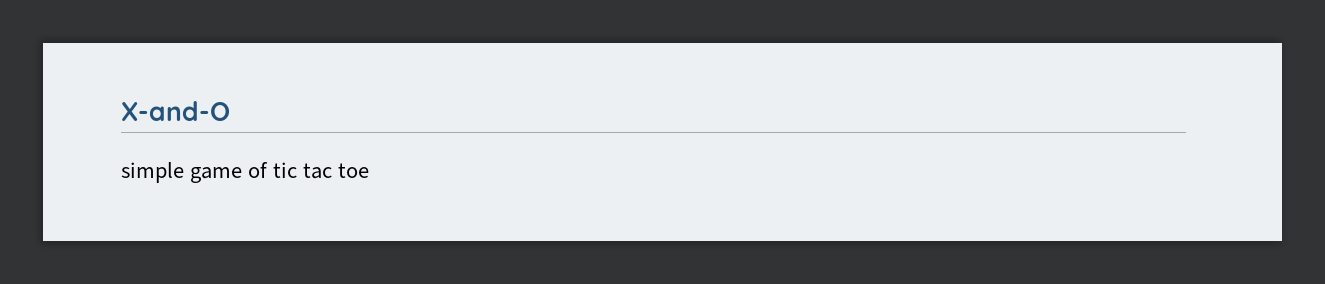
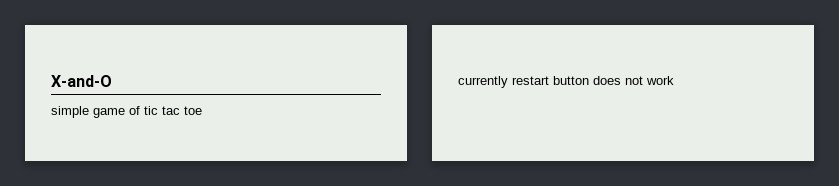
(370, 170) none -> [458,76,674,88] // currently restart button does not work

